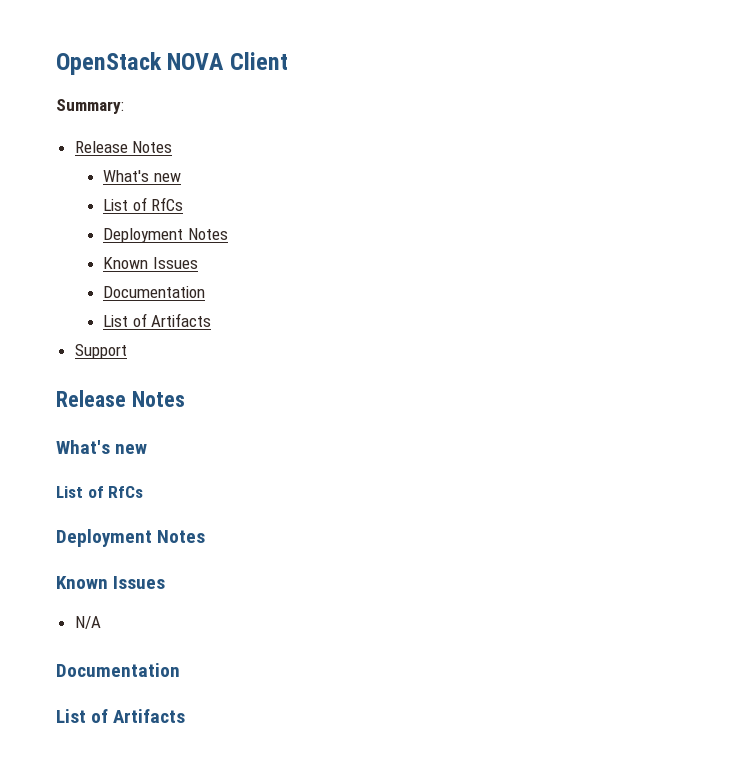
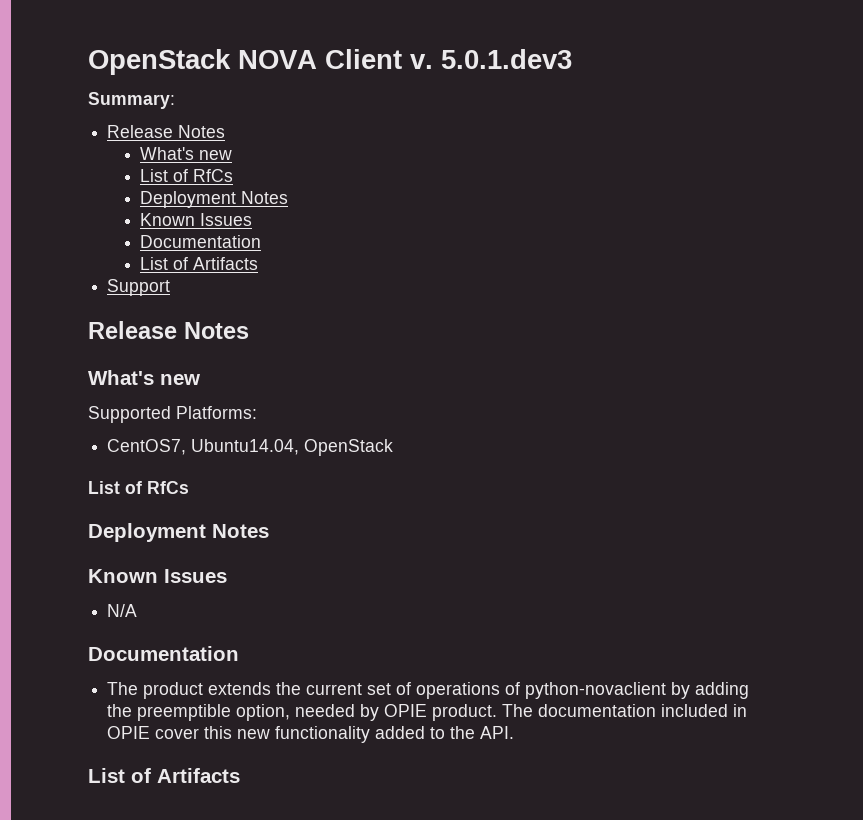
(288, 61) none -> [410,49,572,69] v. 5.0.1.dev3
(148, 449) none -> [88,406,257,423] [107,439,394,456] // Supported Platforms: // CentOS7, Ubuntu14.04, OpenStack
(180, 670) none -> [107,682,750,699] [107,704,748,721] [107,726,515,743] // The product extends the current set of operations of python-novaclient by adding the preemptible option, needed by OPIE product. The documentation included in OPIE cover this new functionality added to the API.

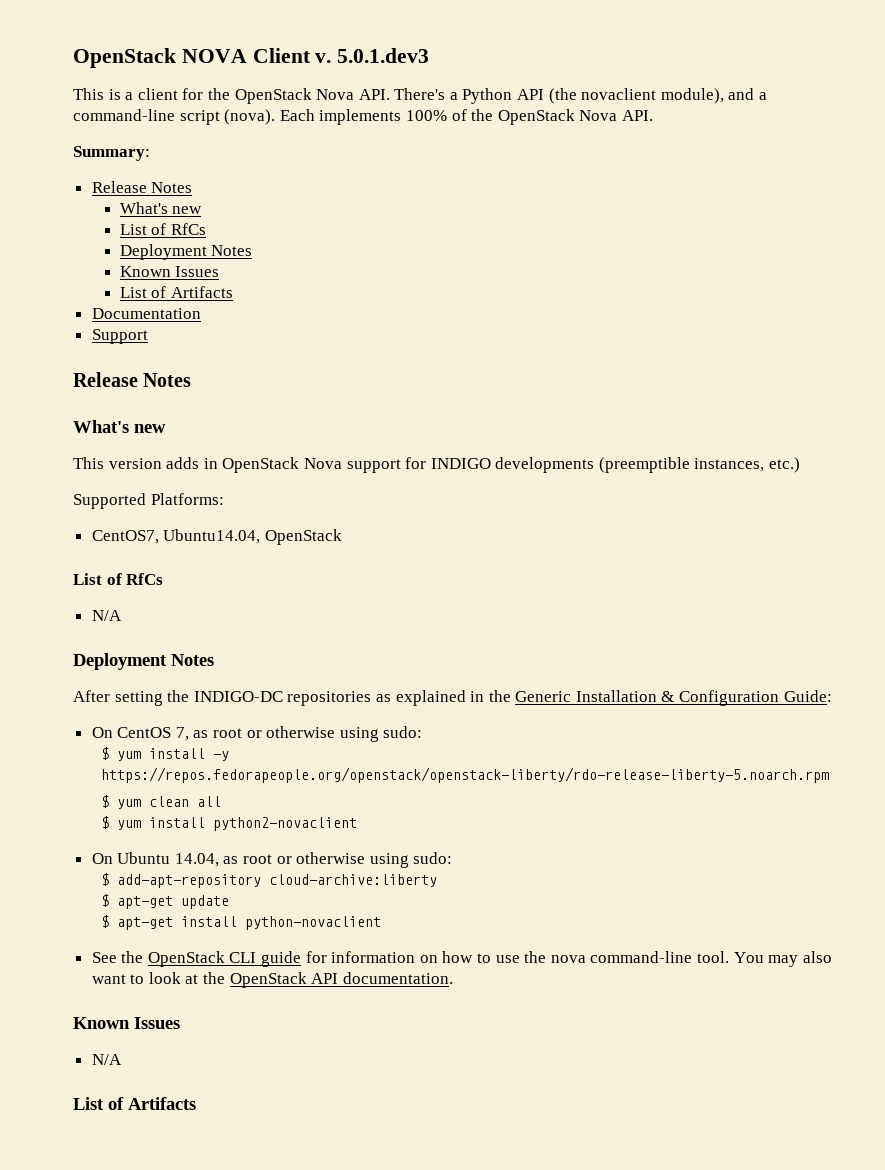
(572, 59) none -> [73,88,768,104] [73,109,653,125] // This is a client for the OpenStack Nova API. There's a Python API (the novaclient module), and a command-line script (nova). Each implements 100% of the OpenStack Nova API.
[140,235,262,248] [140,257,259,270] // Documentation // List of Artifacts -> [119,286,233,298] [91,308,201,319] // List of Artifacts // Documentation
(200, 379) none -> [73,457,801,473] // This version adds in OpenStack Nova support for INDIGO developments (preemptible instances, etc.)
[88,523,269,542] [88,569,227,583] [107,604,138,617] [88,646,239,661] [107,682,750,699] [107,704,748,721] [107,726,515,743] // Deployment Notes // Known Issues // N/A // Documentation // The product extends the current set of operations of python-novaclient by adding the preemptible option, needed by OPIE product. The documentation included in OPIE cover this new functionality added to the API. -> [91,610,122,621] [73,653,214,670] [73,690,832,706] [91,726,423,742] [101,747,230,761] [101,767,830,783] [101,795,222,809] [101,816,358,831] [91,852,453,868] [101,873,438,888] [101,894,230,909] [101,915,382,930] [91,951,832,967] [91,972,453,988] [73,1017,180,1029] [91,1054,122,1065] // N/A // Deployment Notes // After setting the INDIGO-DC repositories as explained in the Generic Installation & Configuration Guide: // On CentOS 7, as root or otherwise using sudo: // $ yum install -y https://repos.fedorapeople.org/openstack/openstack-liberty/rdo-release-liberty-5.noarch.rpm // $ yum clean all // $ yum install python2-novaclient // On Ubuntu 14.04, as root or otherwise using sudo: // $ add-apt-repository cloud-archive:liberty // $ apt-get update // $ apt-get install python-novaclient // See the OpenStack CLI guide for information on how to use the nova command-line tool. You may also want to look at the OpenStack API documentation. // Known Issues // N/A

